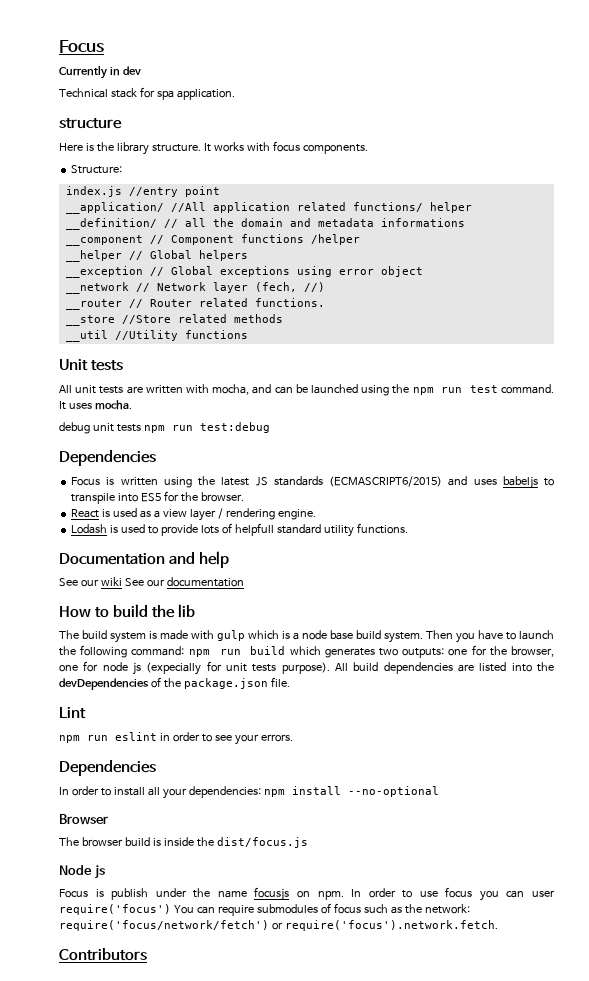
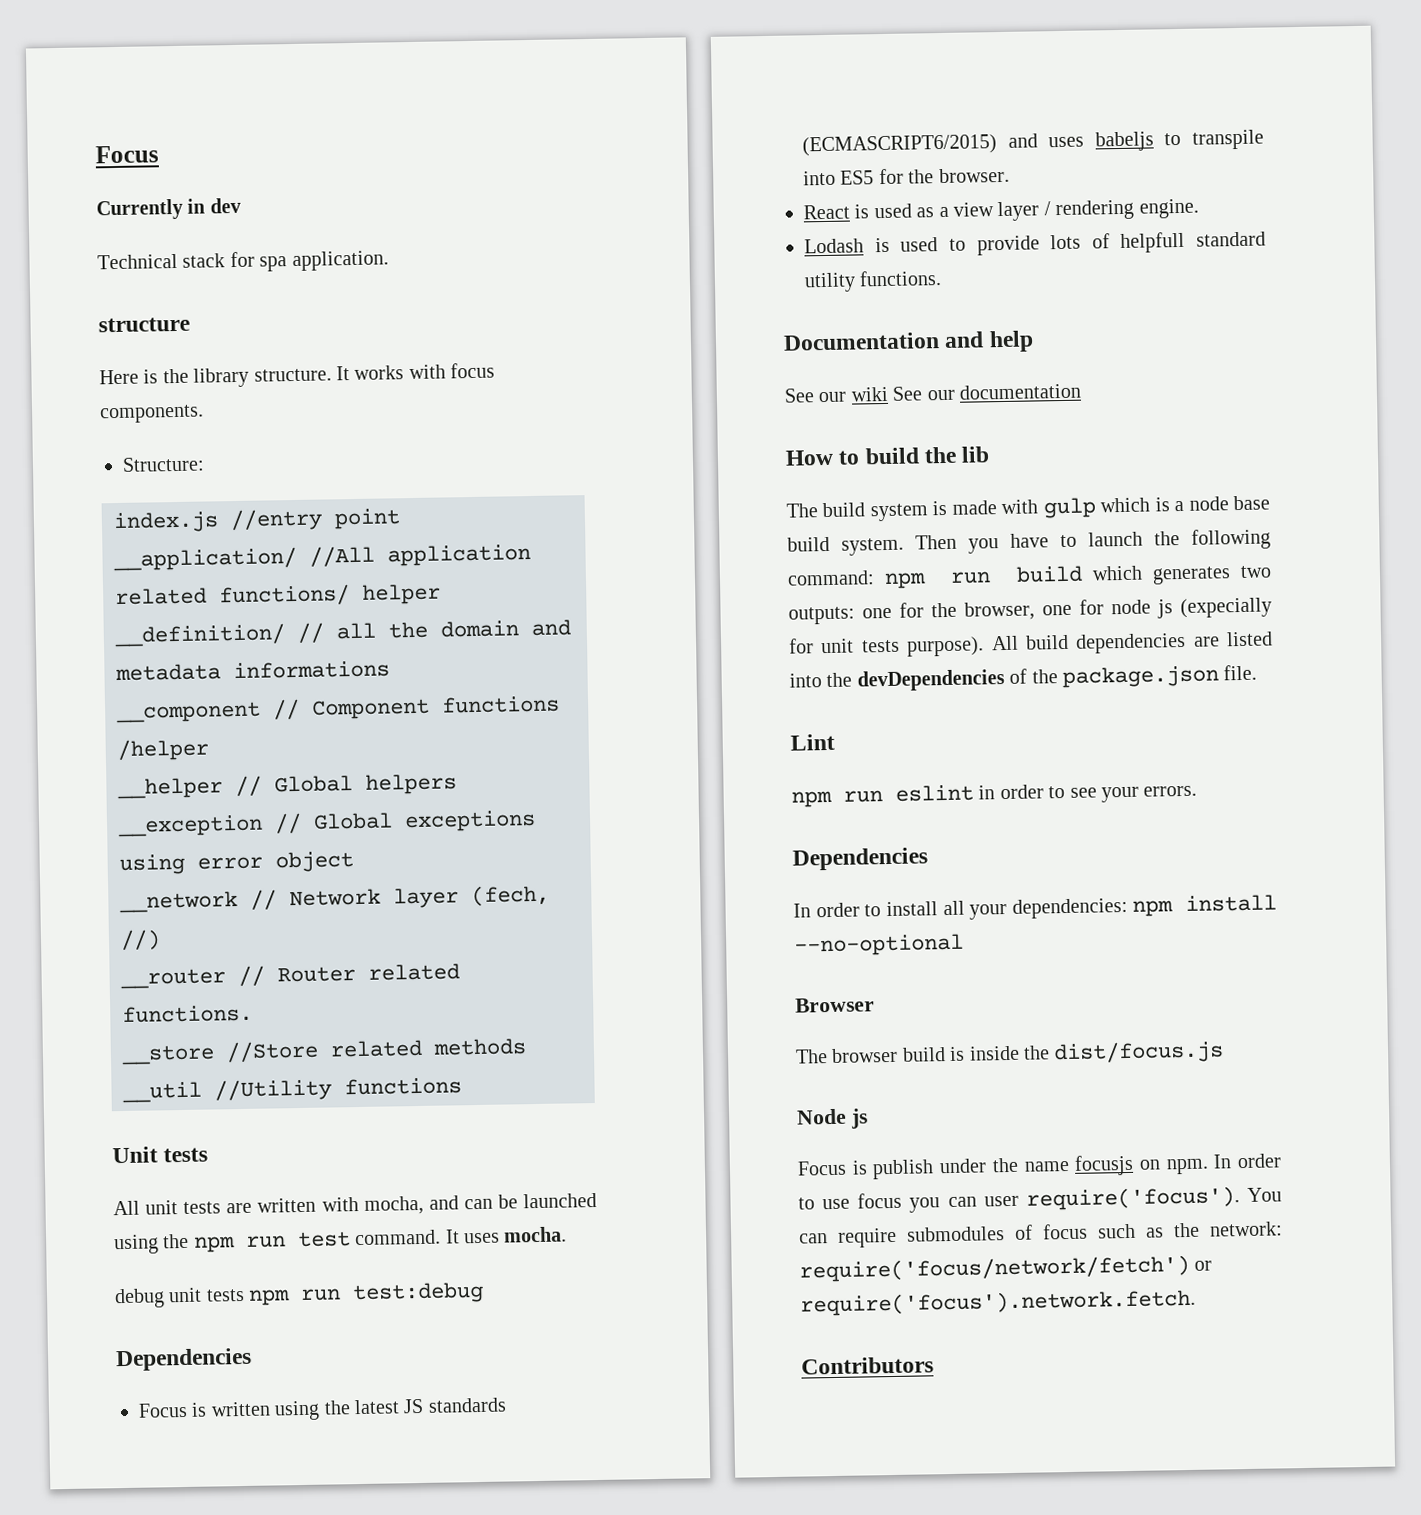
[59,904,171,915] require('focus') -> [1025,1186,1240,1211] require('focus').

